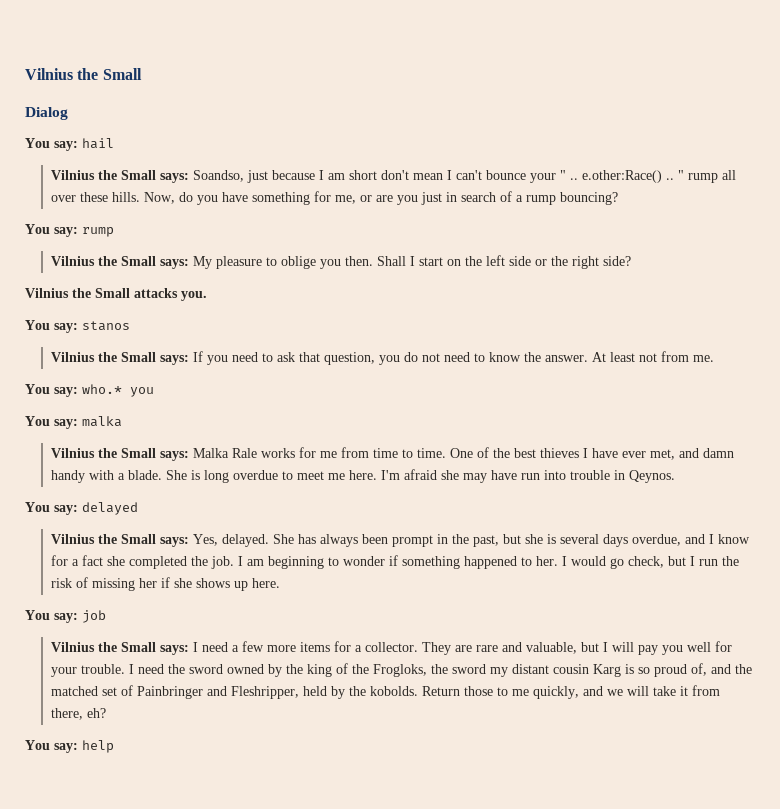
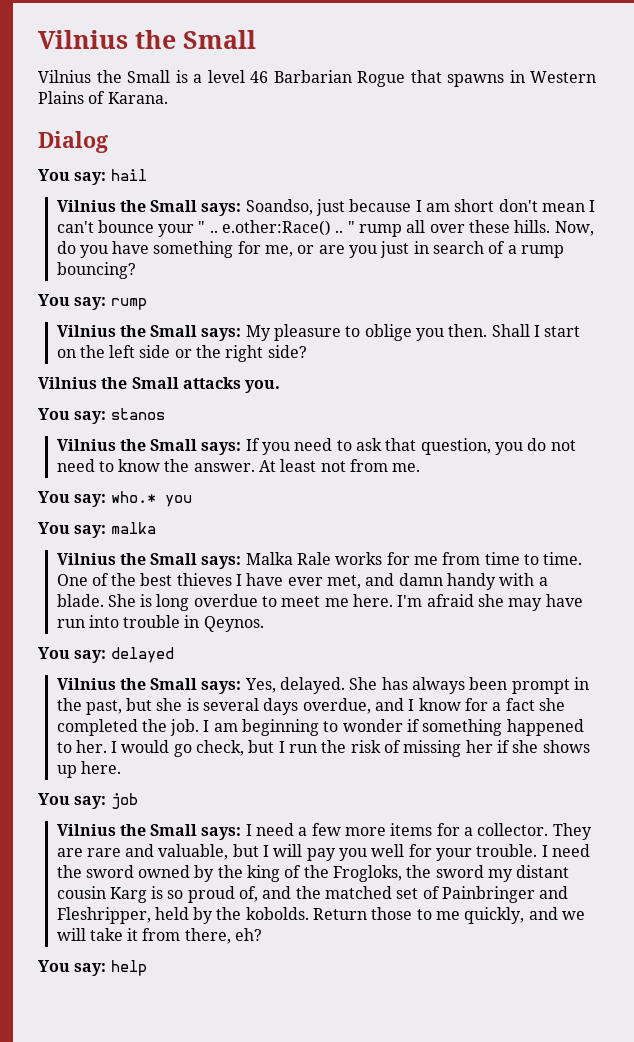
[25,68,142,80] Vilnius the Small -> [38,30,256,49] [38,70,596,87] [38,91,168,104] Vilnius the Small // Vilnius the Small is a level 46 Barbarian Rogue that spawns in Western Plains of Karana.

